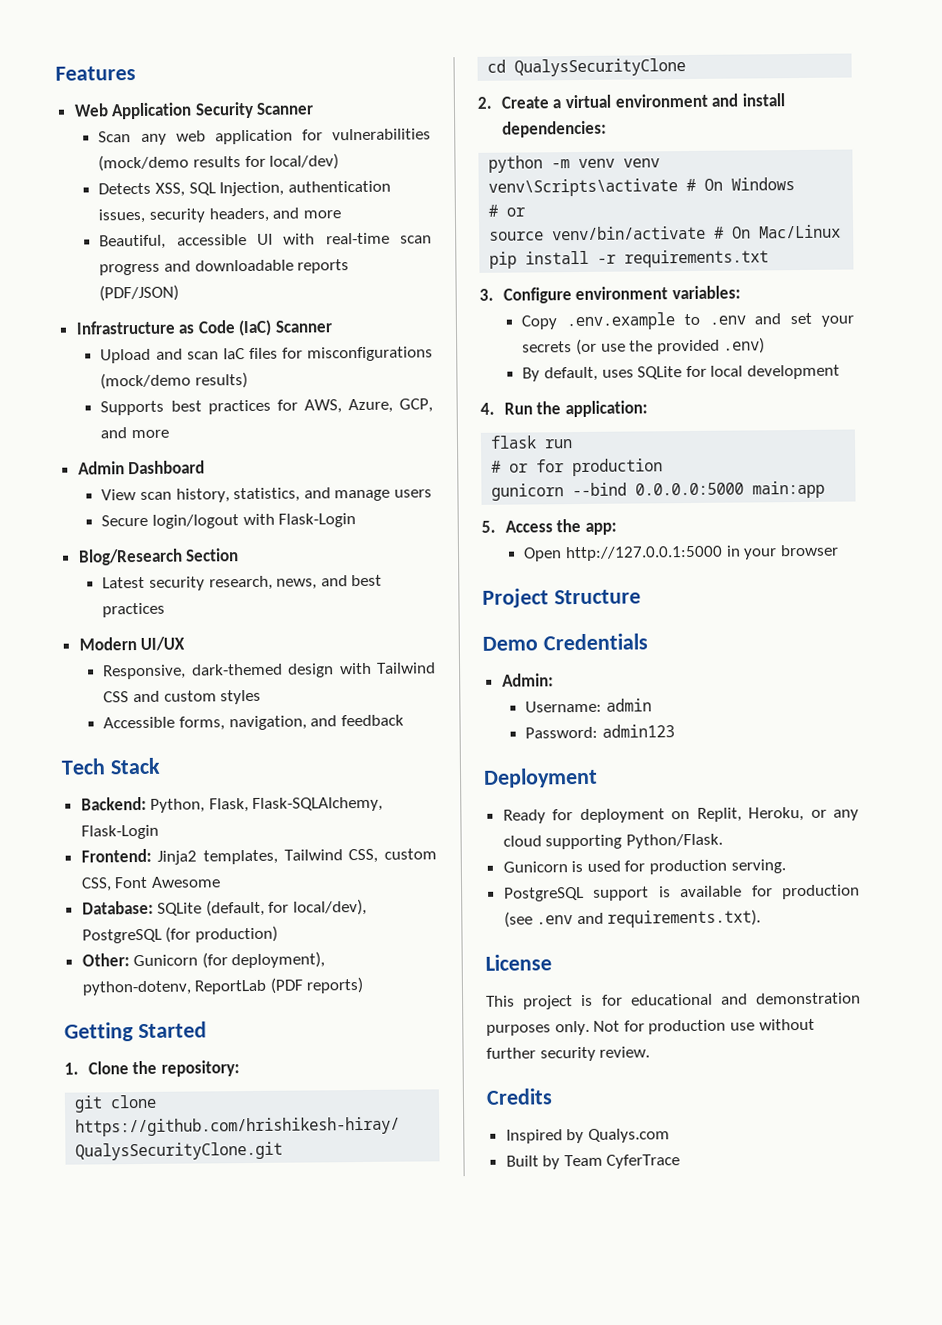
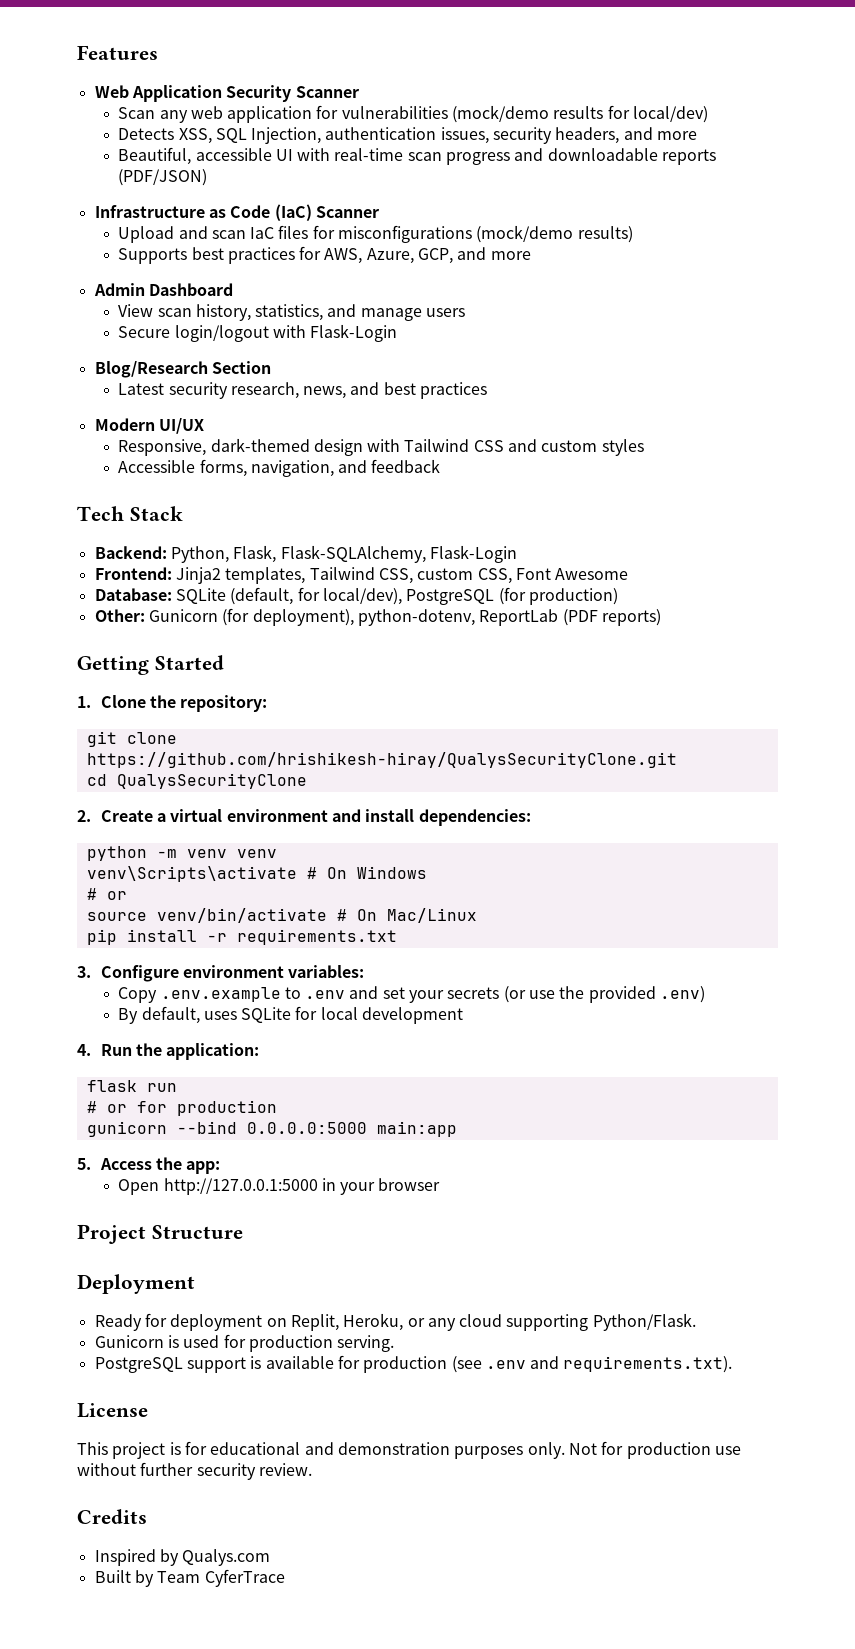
[482,633,648,651] [501,673,554,687] [525,698,653,713] [525,724,676,739] // Demo Credentials // Admin: // Username: admin // Password: admin123 -> (243, 1232) none

